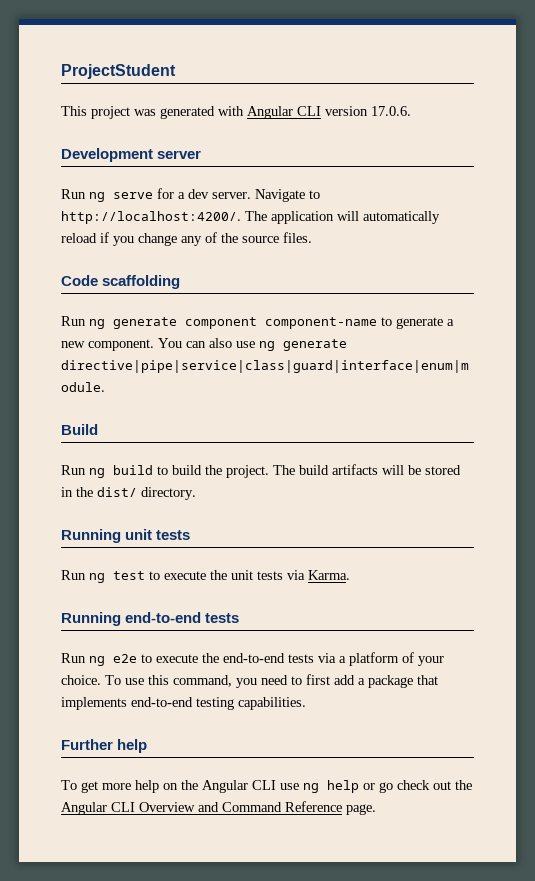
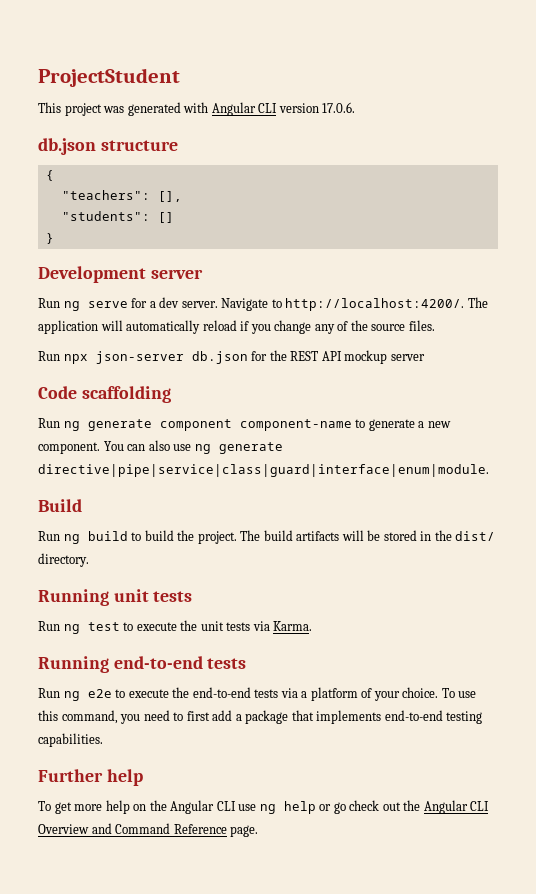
(411, 111) none -> [38,138,178,155] [45,170,54,181] [61,190,182,202] [61,211,174,223] [45,233,54,244] // db.json structure // { // "teachers": [], // "students": [] // }
(312, 237) none -> [38,350,425,364] // Run npx json-server db.json for the REST API mockup server

